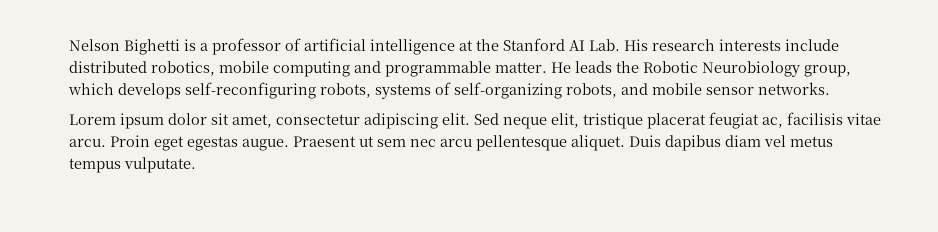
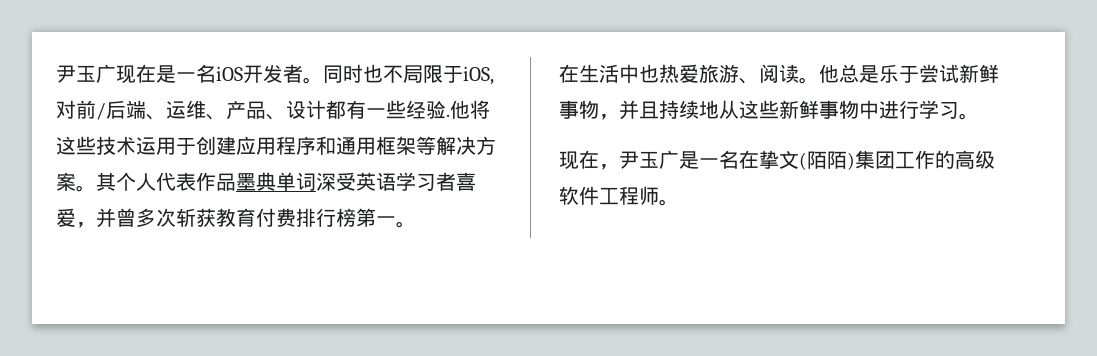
[69,38,839,55] [69,61,851,77] [68,82,830,99] [69,112,881,129] [69,135,833,151] [69,157,196,173] Nelson Bighetti is a professor of artificial intelligence at the Stanford AI Lab. His research interests include distributed robotics, mobile computing and programmable matter. He leads the Robotic Neurobiology group, which develops self-reconfiguring robots, systems of self-organizing robots, and mobile sensor networks. // Lorem ipsum dolor sit amet, consectetur adipiscing elit. Sed neque elit, tristique placerat feugiat ac, facilisis vitae arcu. Proin eget egestas augue. Praesent ut sem nec arcu pellentesque aliquet. Duis dapibus diam vel metus tempus vulputate. -> [56,64,494,85] [56,100,490,120] [56,136,496,155] [56,172,476,192] [56,208,416,228] [559,64,999,84] [559,100,979,120] [559,150,995,170] [559,186,679,206] 尹玉广现在是一名iOS开发者。同时也不局限于iOS,对前/后端、运维、产品、设计都有一些经验.他将这些技术运用于创建应用程序和通用框架等解决方案。其个人代表作品墨典单词深受英语学习者喜爱，并曾多次斩获教育付费排行榜第一。 // 在生活中也热爱旅游、阅读。他总是乐于尝试新鲜事物，并且持续地从这些新鲜事物中进行学习。 // 现在，尹玉广是一名在挚文(陌陌)集团工作的高级软件工程师。

